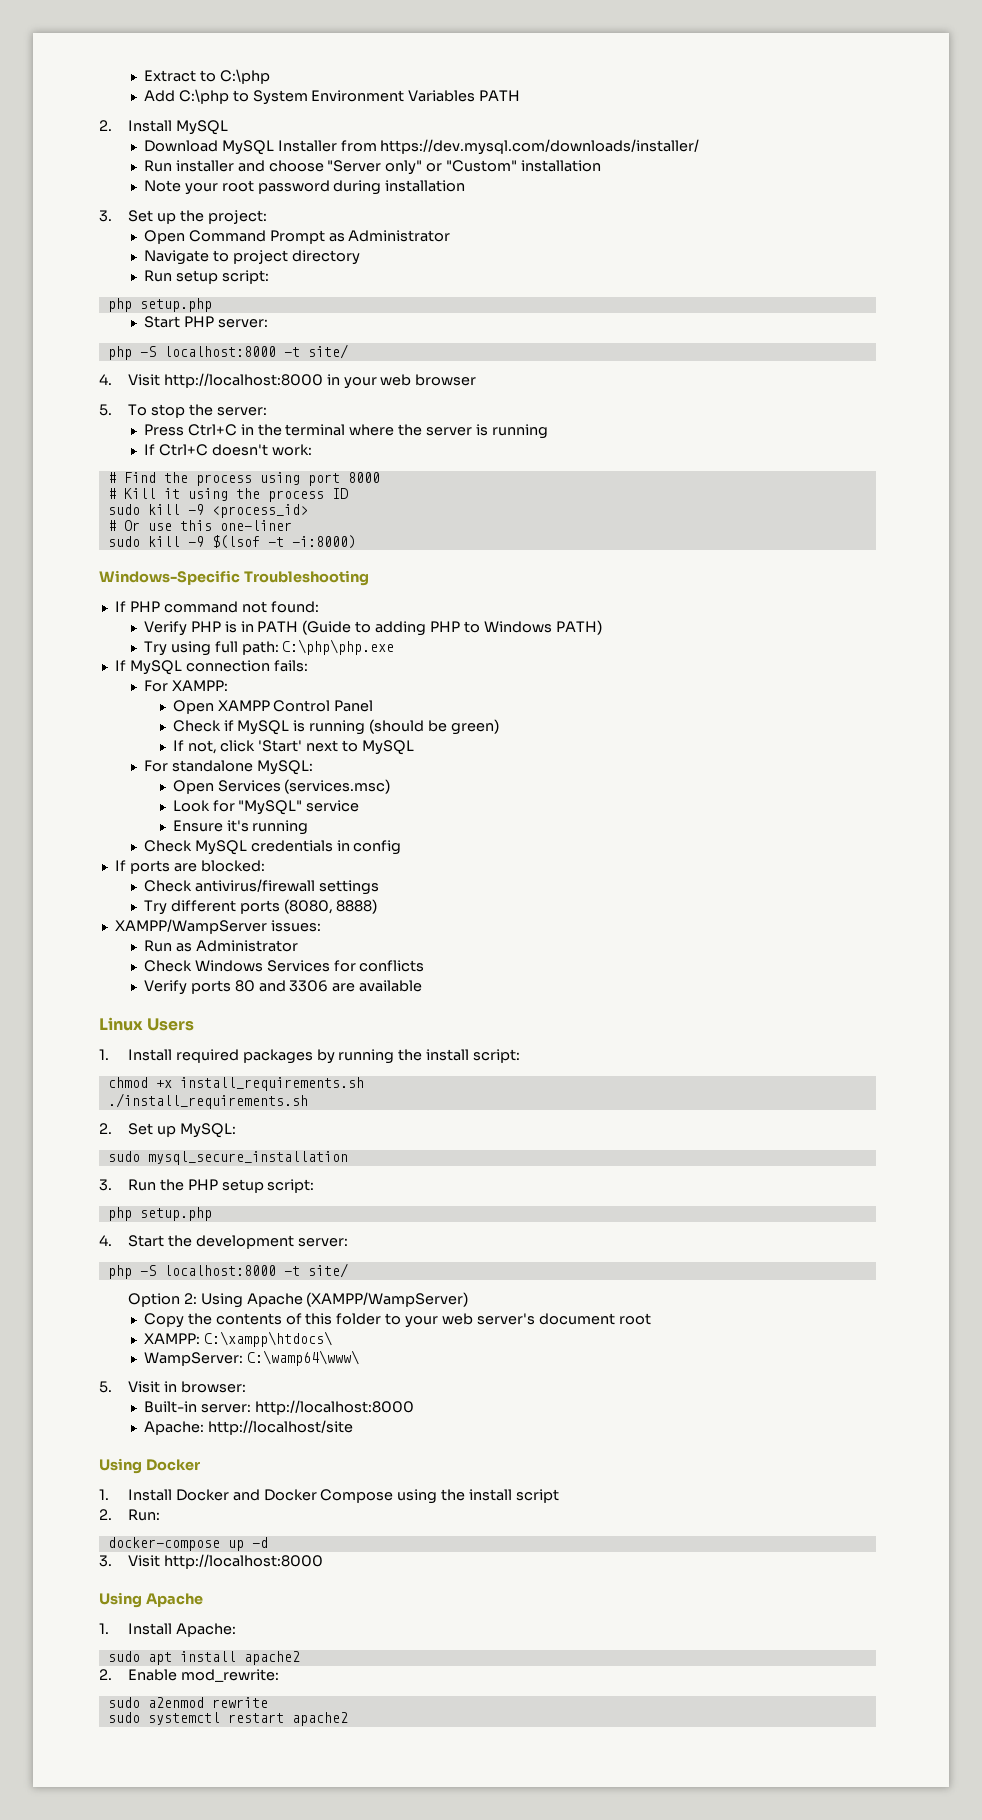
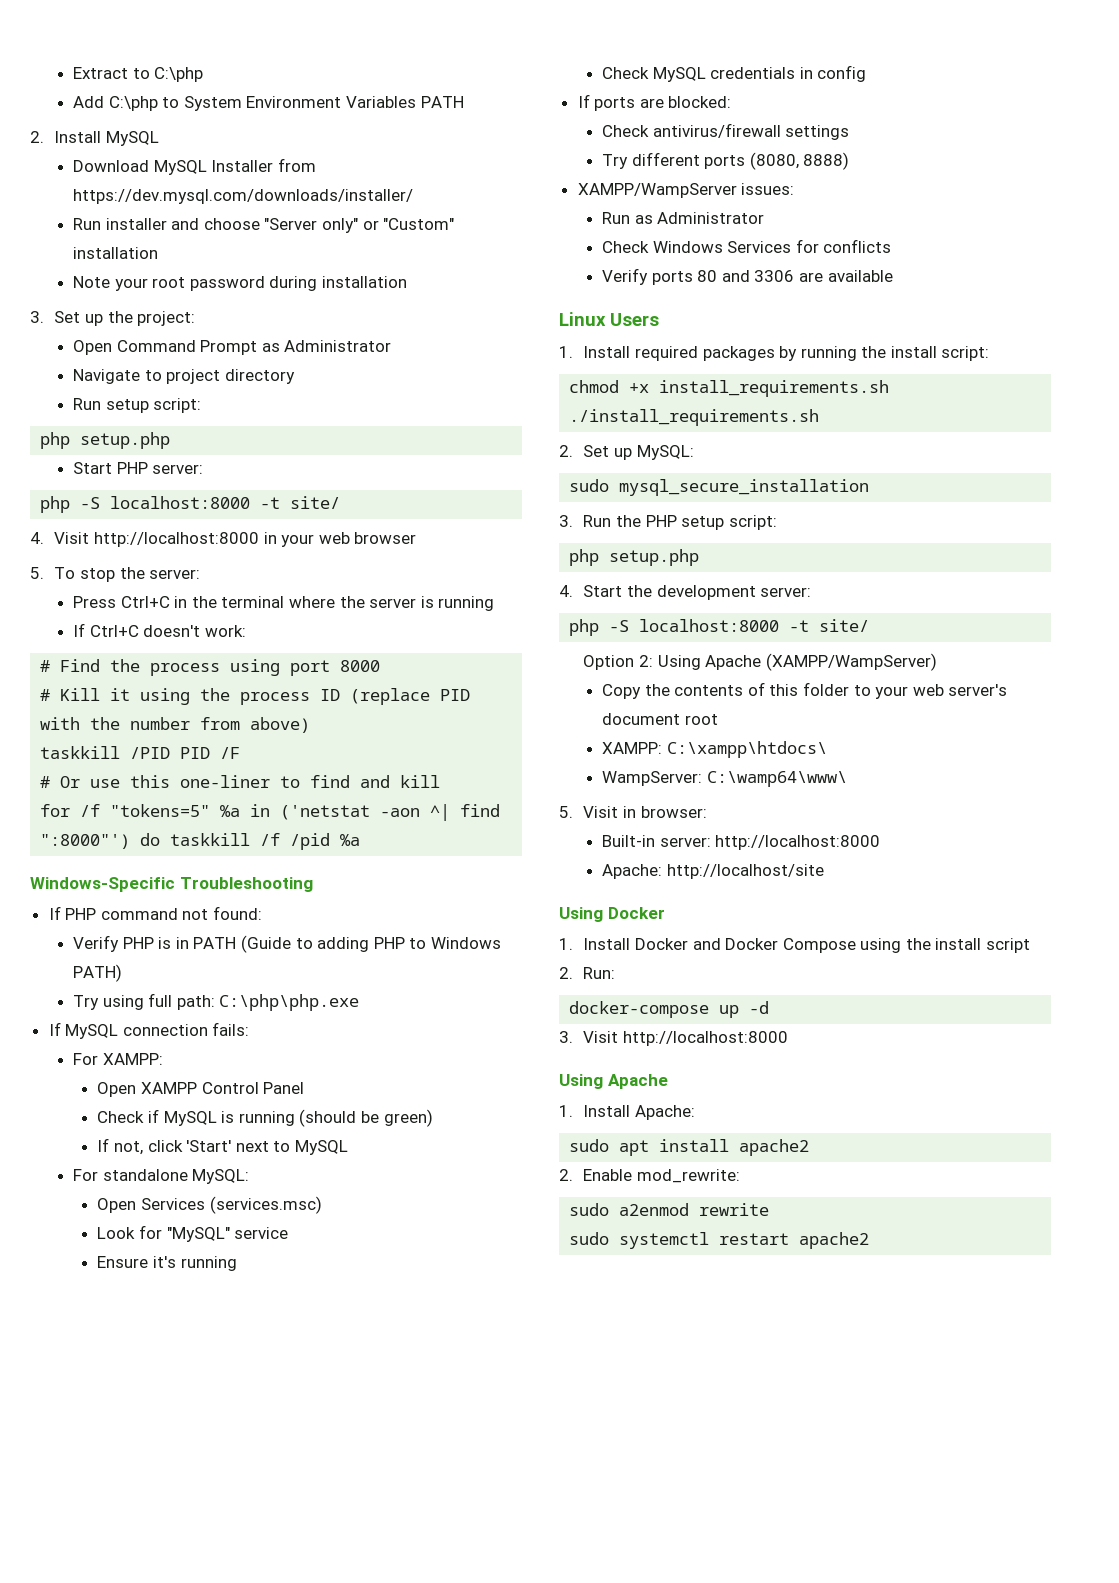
[107,504,308,518] // sudo kill -9 <process_id> -> [350,688,471,705] [40,717,311,733] [40,746,241,759] (replace PID with the number from above) // taskkill /PID PID /F
[107,535,356,549] // sudo kill -9 $(lsof -t -i:8000) -> [280,775,441,788] [40,804,501,821] [40,833,361,850] to find and kill // for /f "tokens=5" %a in ('netstat -aon ^| find ":8000"') do taskkill /f /pid %a

